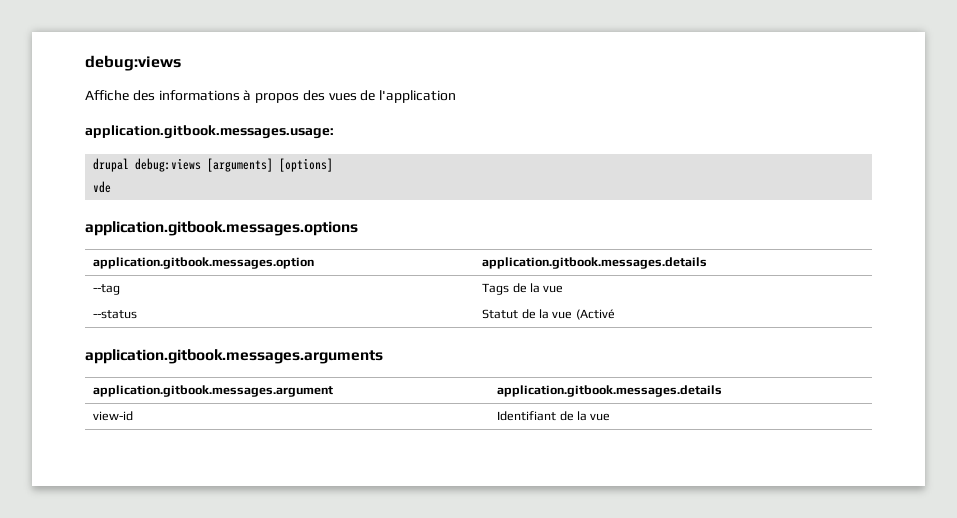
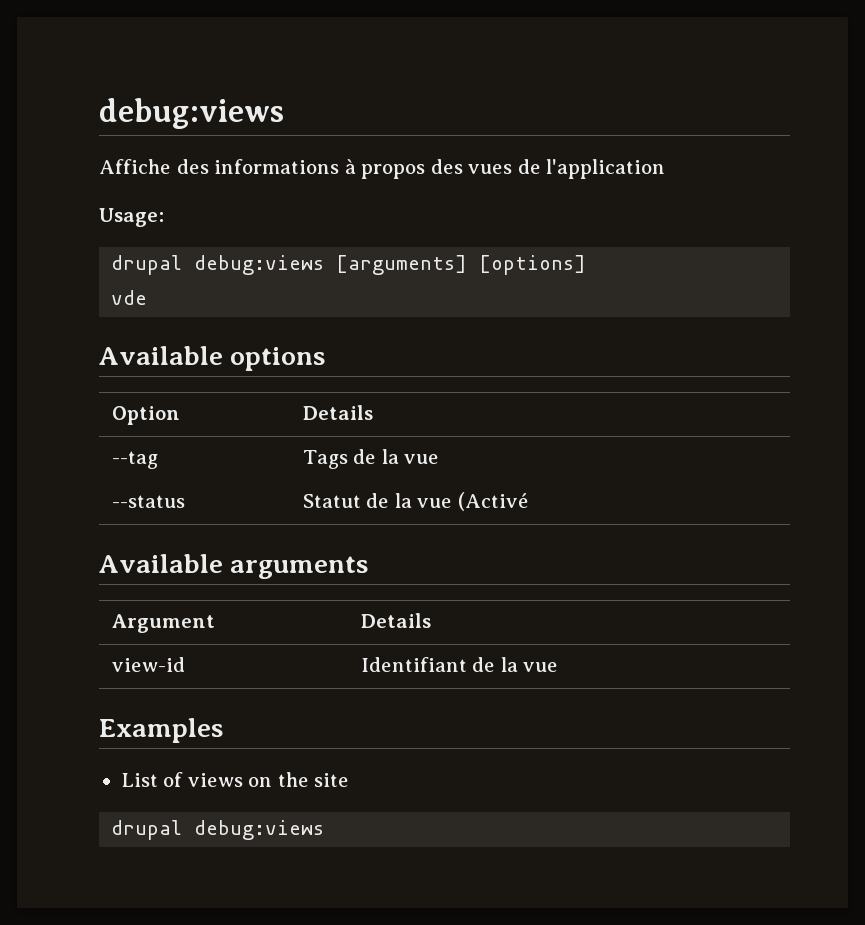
[85,125,334,139] application.gitbook.messages.usage: -> [99,208,164,227] Usage:
[85,221,358,236] [93,257,315,269] [482,257,708,269] application.gitbook.messages.options // application.gitbook.messages.option | application.gitbook.messages.details -> [99,346,326,371] [111,406,180,425] [302,405,373,420] Available options // Option | Details
[85,349,383,364] [93,385,334,397] [497,385,723,397] application.gitbook.messages.arguments // application.gitbook.messages.argument | application.gitbook.messages.details -> [99,554,369,579] [111,614,215,633] [360,613,431,628] Available arguments // Argument | Details
(611, 417) none -> [99,718,223,743] [121,772,350,787] [111,820,325,840] // Examples // List of views on the site // drupal debug:views

